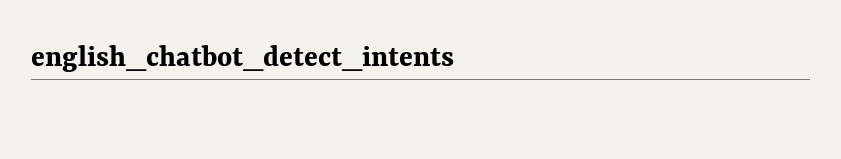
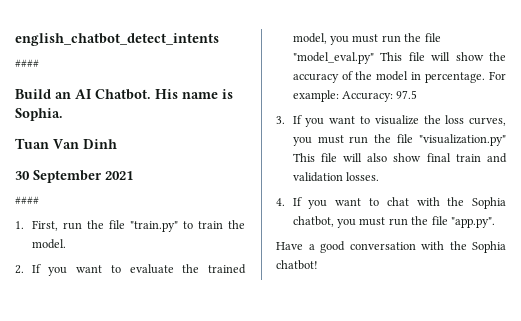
(454, 58) none -> [15,59,39,67] [15,89,233,100] [15,108,63,121] [15,138,117,149] [15,170,133,183] [15,196,39,204] [15,220,245,232] [31,239,66,249] [15,264,246,276] [292,33,441,45] [292,52,506,64] [292,71,506,83] [292,90,418,102] [276,115,506,127] [292,134,506,146] [292,153,507,163] [292,172,380,182] [276,197,506,209] [292,216,495,228] [276,241,506,253] [276,260,318,270] // #### // Build an AI Chatbot. His name is Sophia. // Tuan Van Dinh // 30 September 2021 // #### // 1. First, run the file "train.py" to train the model. // 2. If you want to evaluate the trained model, you must run the file "model_eval.py" This file will show the accuracy of the model in percentage. For example: Accuracy: 97.5 // 3. If you want to visualize the loss curves, you must run the file "visualization.py" This file will also show final train and validation losses. // 4. If you want to chat with the Sophia chatbot, you must run the file "app.py". // Have a good conversation with the Sophia chatbot!

